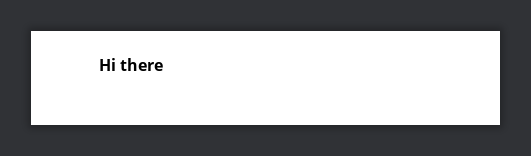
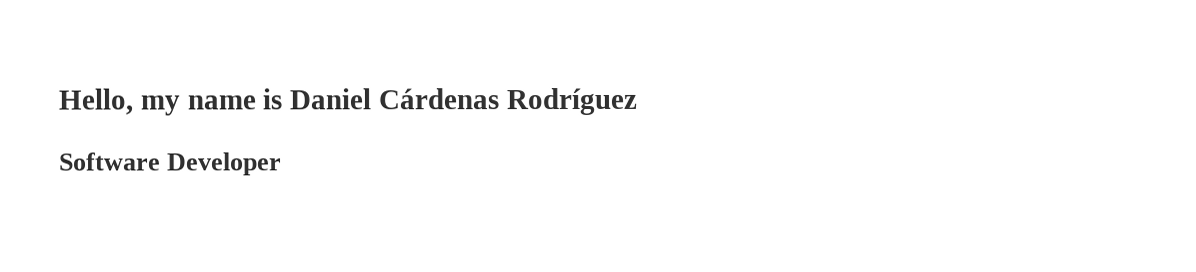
[99,58,164,71] Hi there -> [58,87,637,116] [59,152,283,176] Hello, my name is Daniel Cárdenas Rodríguez // Software Developer

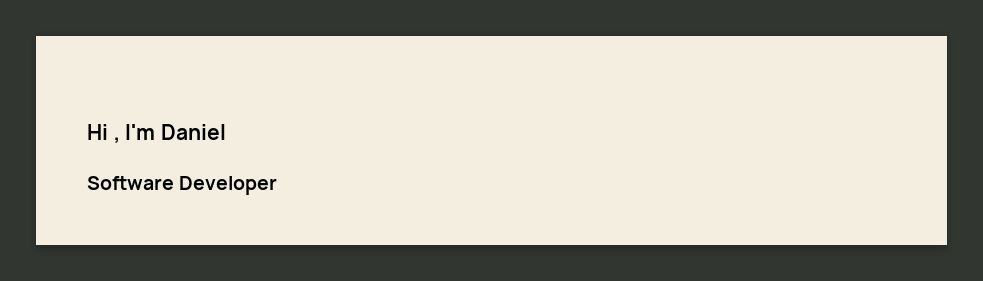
[58,88,283,116] Hello, my name is -> [87,124,156,143] Hi , I'm
[378,87,637,116] Cárdenas Rodríguez -> (227, 132) none

